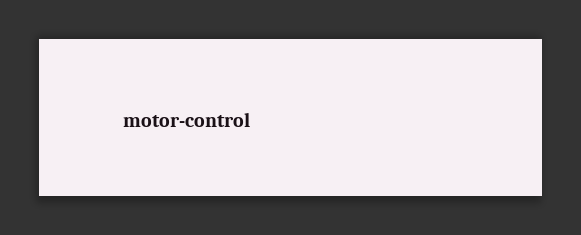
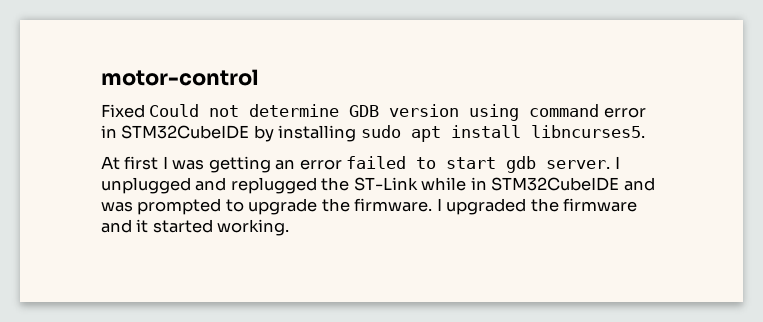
(250, 119) none -> [101,104,646,121] [101,125,645,142] [101,156,620,173] [101,177,655,194] [101,198,638,215] [101,219,290,236] // Fixed Could not determine GDB version using command error in STM32CubeIDE by installing sudo apt install libncurses5. // At first I was getting an error failed to start gdb server. I unplugged and replugged the ST-Link while in STM32CubeIDE and was prompted to upgrade the firmware. I upgraded the firmware and it started working.

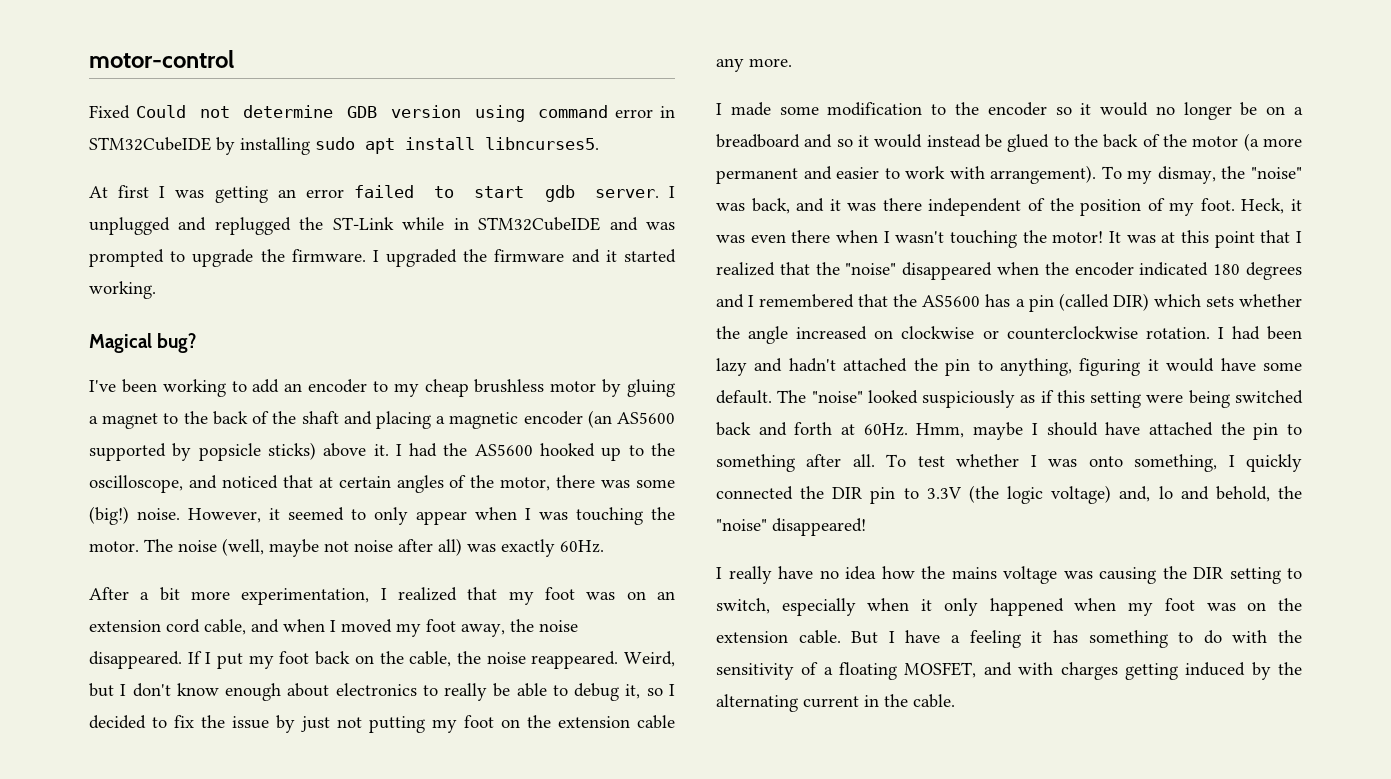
(290, 227) none -> [89,333,197,353] [89,379,675,397] [89,410,675,429] [89,442,675,461] [89,475,675,493] [89,506,675,525] [89,538,604,557] [89,587,675,605] [89,619,578,637] [89,651,675,669] [89,683,675,701] [89,715,675,733] [716,58,792,72] [716,102,1303,120] [716,133,1302,152] [716,165,1302,184] [716,198,1302,216] [716,230,1302,248] [716,262,1302,280] [716,293,1302,312] [716,326,1302,344] [716,358,1302,376] [716,390,1303,408] [716,422,1302,440] [716,454,1302,472] [716,485,1302,504] [716,518,866,536] [716,566,1302,584] [716,598,1302,616] [716,630,1302,648] [716,662,1302,680] [716,694,955,712] // Magical bug? // I've been working to add an encoder to my cheap brushless motor by gluing a magnet to the back of the shaft and placing a magnetic encoder (an AS5600 supported by popsicle sticks) above it. I had the AS5600 hooked up to the oscilloscope, and noticed that at certain angles of the motor, there was some (big!) noise. However, it seemed to only appear when I was touching the motor. The noise (well, maybe not noise after all) was exactly 60Hz. // After a bit more experimentation, I realized that my foot was on an extension cord cable, and when I moved my foot away, the noise disappeared. If I put my foot back on the cable, the noise reappeared. Weird, but I don't know enough about electronics to really be able to debug it, so I decided to fix the issue by just not putting my foot on the extension cable any more. // I made some modification to the encoder so it would no longer be on a breadboard and so it would instead be glued to the back of the motor (a more permanent and easier to work with arrangement). To my dismay, the "noise" was back, and it was there independent of the position of my foot. Heck, it was even there when I wasn't touching the motor! It was at this point that I realized that the "noise" disappeared when the encoder indicated 180 degrees and I remembered that the AS5600 has a pin (called DIR) which sets whether the angle increased on clockwise or counterclockwise rotation. I had been lazy and hadn't attached the pin to anything, figuring it would have some default. The "noise" looked suspiciously as if this setting were being switched back and forth at 60Hz. Hmm, maybe I should have attached the pin to something after all. To test whether I was onto something, I quickly connected the DIR pin to 3.3V (the logic voltage) and, lo and behold, the "noise" disappeared! // I really have no idea how the mains voltage was causing the DIR setting to switch, especially when it only happened when my foot was on the extension cable. But I have a feeling it has something to do with the sensitivity of a floating MOSFET, and with charges getting induced by the alternating current in the cable.

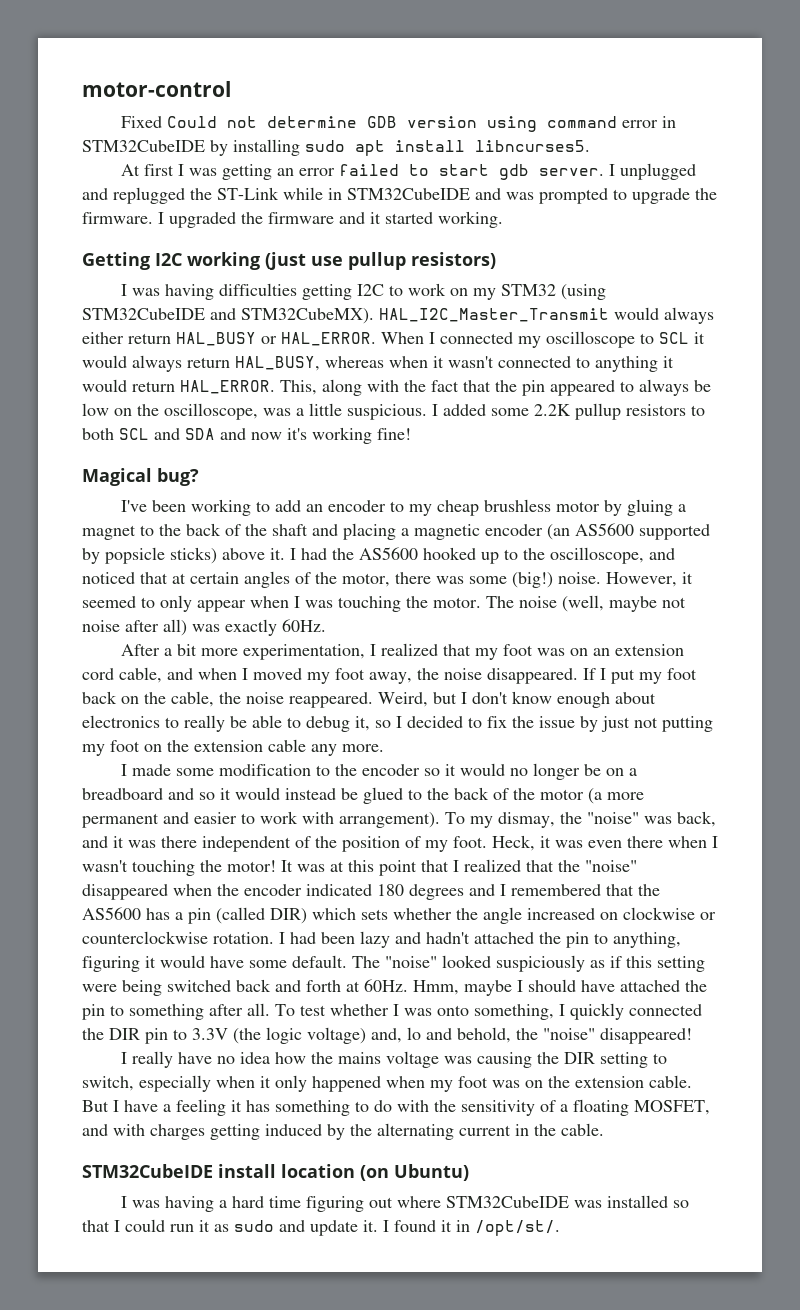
(156, 290) none -> [82,252,496,270] [120,283,606,300] [82,307,714,324] [82,331,705,348] [82,355,674,372] [82,379,711,396] [82,403,705,420] [82,427,411,444] // Getting I2C working (just use pullup resistors) // I was having difficulties getting I2C to work on my STM32 (using STM32CubeIDE and STM32CubeMX). HAL_I2C_Master_Transmit would always either return HAL_BUSY or HAL_ERROR. When I connected my oscilloscope to SCL it would always return HAL_BUSY, whereas when it wasn't connected to anything it would return HAL_ERROR. This, along with the fact that the pin appeared to always be low on the oscilloscope, was a little suspicious. I added some 2.2K pullup resistors to both SCL and SDA and now it's working fine!
(955, 701) none -> [82,1164,469,1181] [120,1195,689,1212] [82,1219,560,1236] // STM32CubeIDE install location (on Ubuntu) // I was having a hard time figuring out where STM32CubeIDE was installed so that I could run it as sudo and update it. I found it in /opt/st/.

